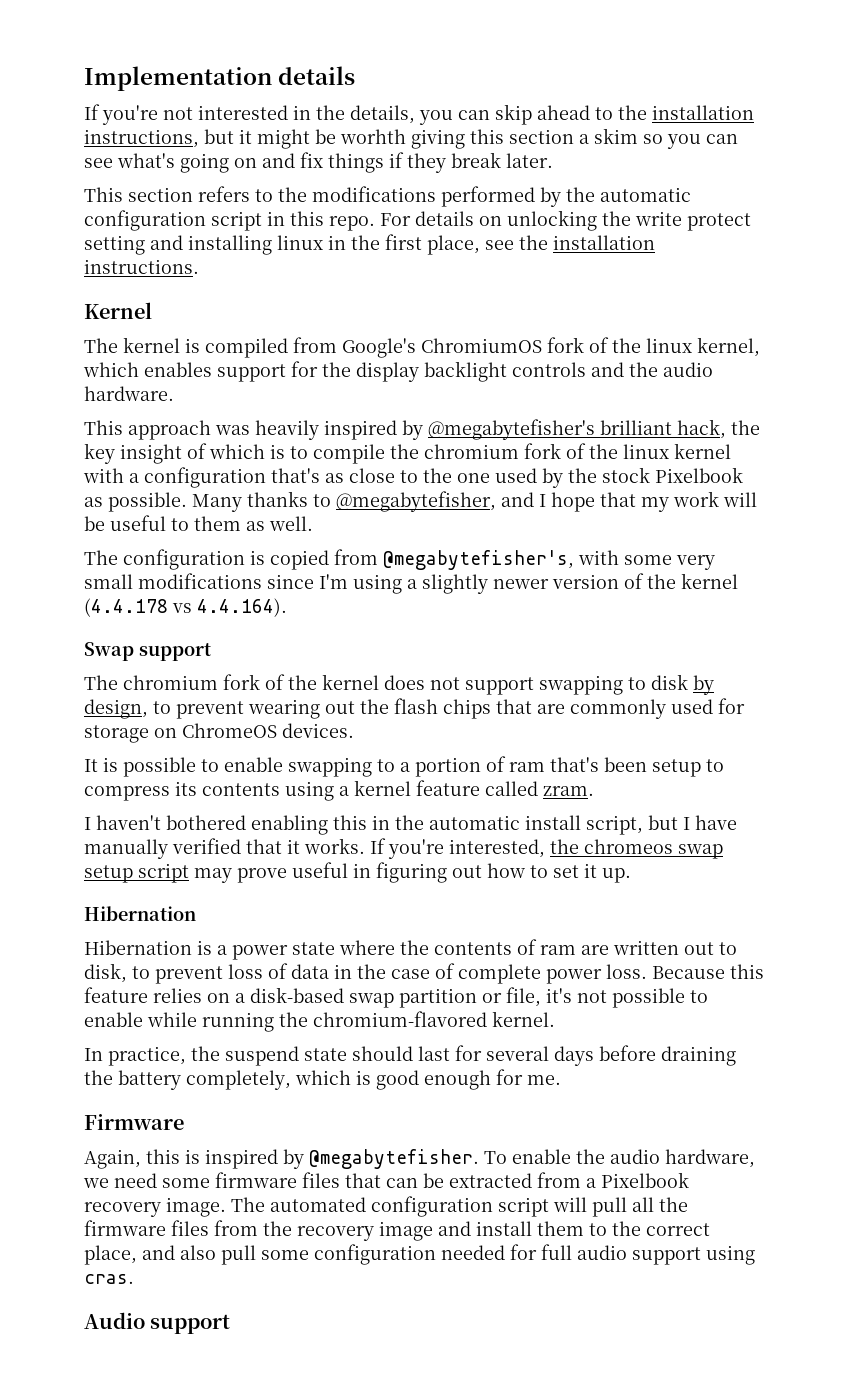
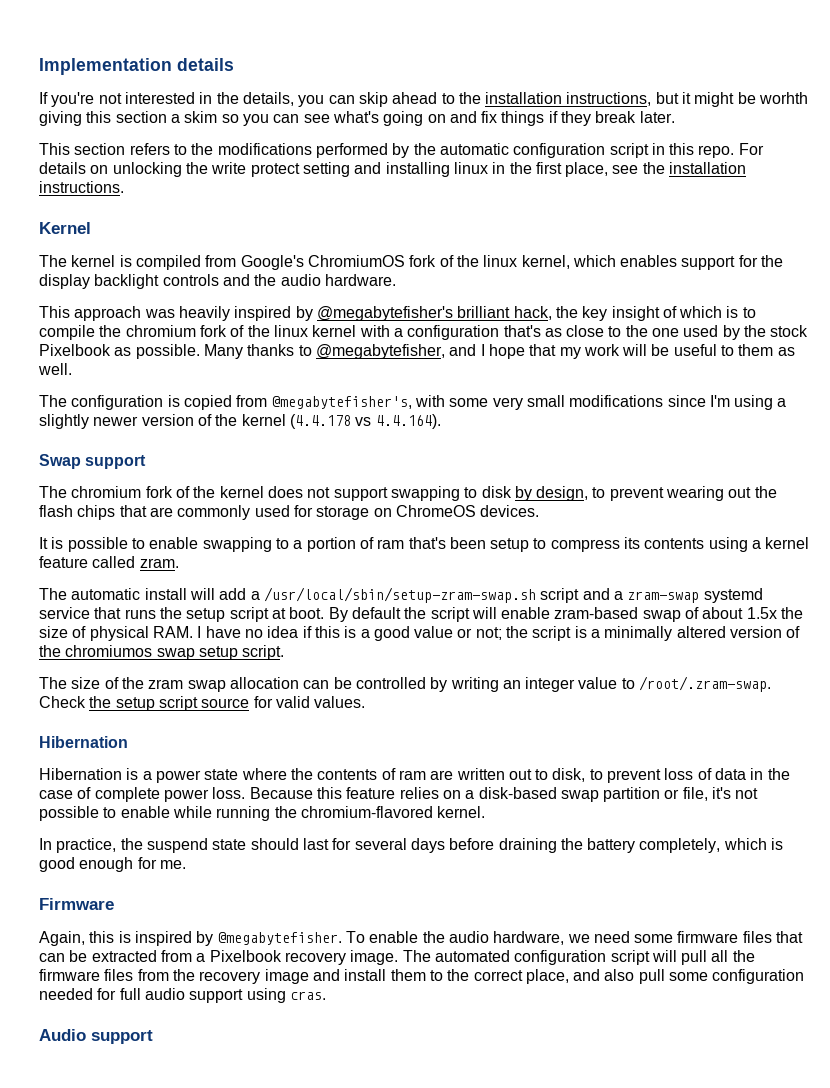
[84,815,737,835] [84,838,723,859] [84,862,631,883] I haven't bothered enabling this in the automatic install script, but I have manually verified that it works. If you're interested, the chromeos swap setup script may prove useful in figuring out how to set it up. -> [39,587,763,603] [39,607,804,622] [39,626,801,641] [39,645,285,660] [39,676,772,692] [39,696,366,711] The automatic install will add a /usr/local/sbin/setup-zram-swap.sh script and a zram-swap systemd service that runs the setup script at boot. By default the script will enable zram-based swap of about 1.5x the size of physical RAM. I have no idea if this is a good value or not; the script is a minimally altered version of the chromiumos swap setup script. // The size of the zram swap allocation can be controlled by writing an integer value to /root/.zram-swap. Check the setup script source for valid values.

